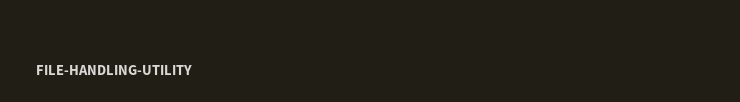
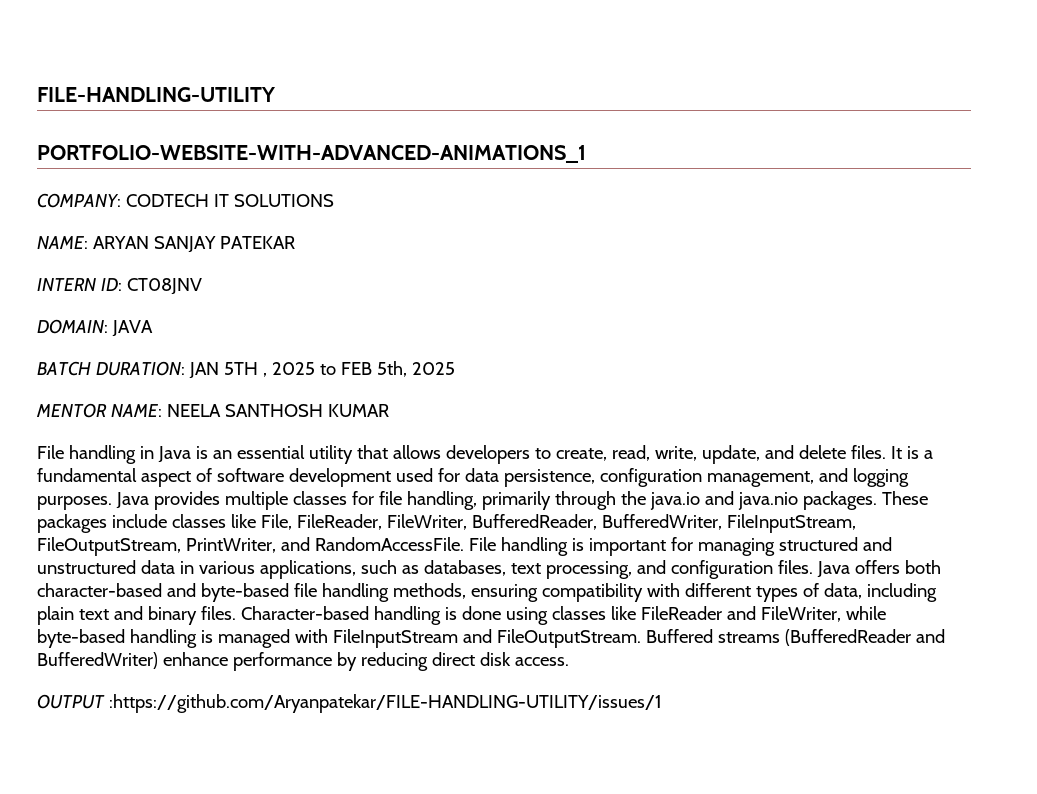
(192, 70) none -> [37,145,586,163] [37,193,334,208] [37,236,295,253] [37,278,202,295] [37,319,153,337] [37,361,455,379] [36,403,389,418] [37,445,933,464] [37,468,909,487] [37,491,928,510] [37,514,856,533] [37,537,892,556] [37,560,941,579] [37,583,937,602] [37,606,886,625] [37,629,945,648] [37,652,569,671] [37,694,662,713] // PORTFOLIO-WEBSITE-WITH-ADVANCED-ANIMATIONS_1 // COMPANY: CODTECH IT SOLUTIONS // NAME: ARYAN SANJAY PATEKAR // INTERN ID: CT08JNV // DOMAIN: JAVA // BATCH DURATION: JAN 5TH , 2025 to FEB 5th, 2025 // MENTOR NAME: NEELA SANTHOSH KUMAR // File handling in Java is an essential utility that allows developers to create, read, write, update, and delete files. It is a fundamental aspect of software development used for data persistence, configuration management, and logging purposes. Java provides multiple classes for file handling, primarily through the java.io and java.nio packages. These packages include classes like File, FileReader, FileWriter, BufferedReader, BufferedWriter, FileInputStream, FileOutputStream, PrintWriter, and RandomAccessFile. File handling is important for managing structured and unstructured data in various applications, such as databases, text processing, and configuration files. Java offers both character-based and byte-based file handling methods, ensuring compatibility with different types of data, including plain text and binary files. Character-based handling is done using classes like FileReader and FileWriter, while byte-based handling is managed with FileInputStream and FileOutputStream. Buffered streams (BufferedReader and BufferedWriter) enhance performance by reducing direct disk access. // OUTPUT :https://github.com/Aryanpatekar/FILE-HANDLING-UTILITY/issues/1

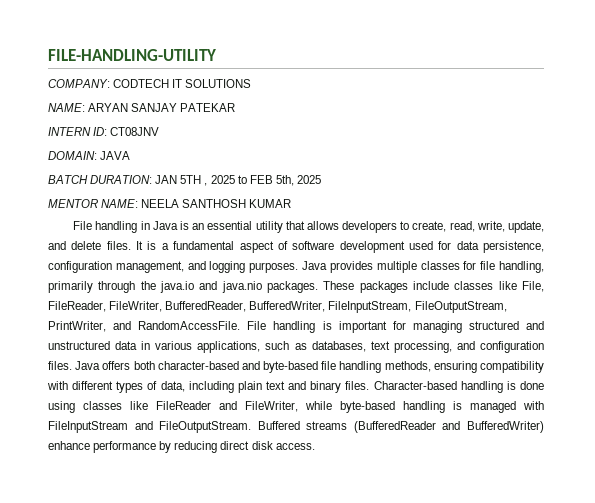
[37,145,586,163] // PORTFOLIO-WEBSITE-WITH-ADVANCED-ANIMATIONS_1 -> (216, 55) none
[37,694,662,713] // OUTPUT :https://github.com/Aryanpatekar/FILE-HANDLING-UTILITY/issues/1 -> (315, 446) none

